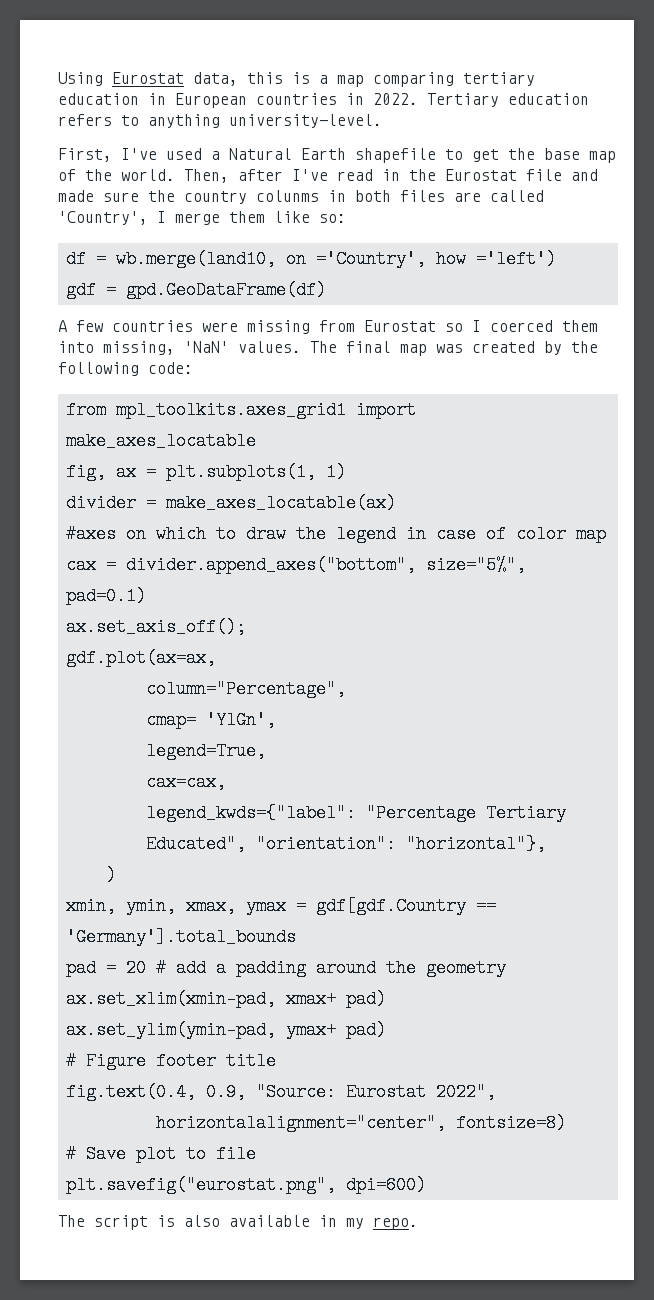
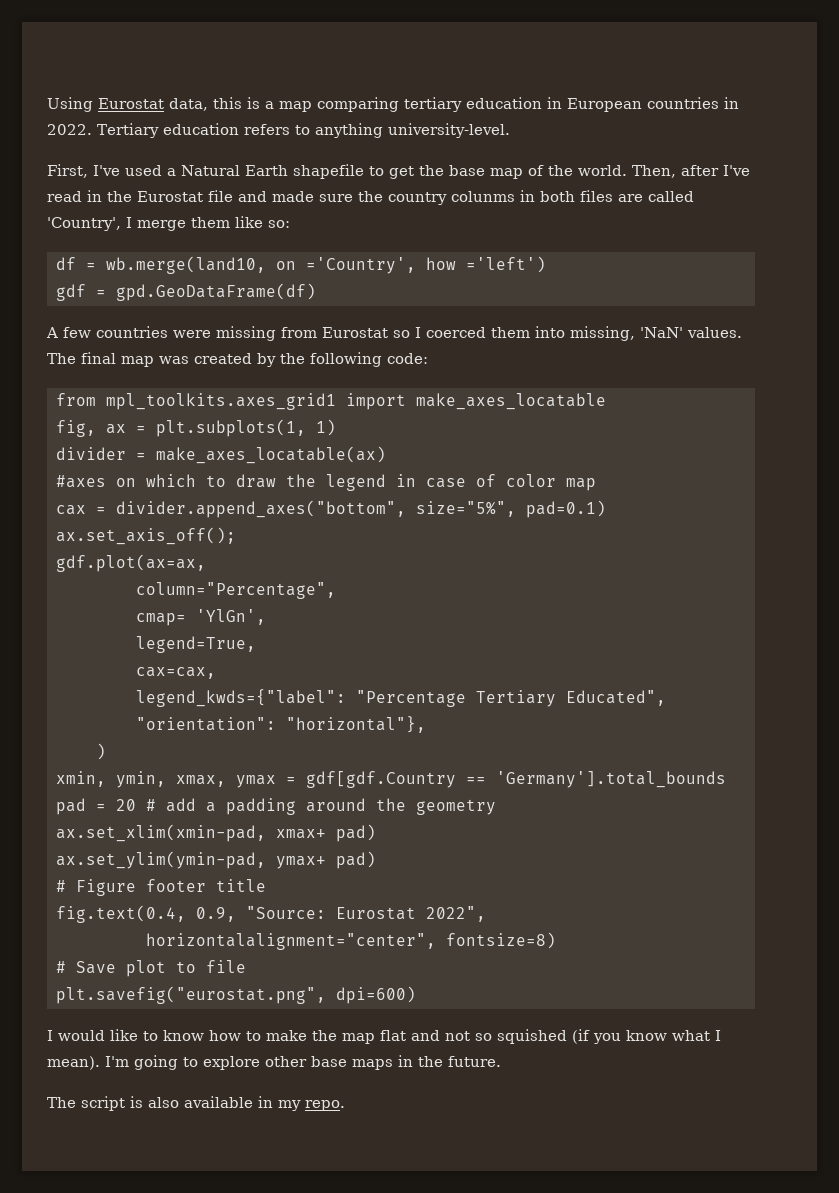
(426, 1185) none -> [47,1029,721,1044] [47,1055,501,1070] // I would like to know how to make the map flat and not so squished (if you know what I mean). I'm going to explore other base maps in the future.

